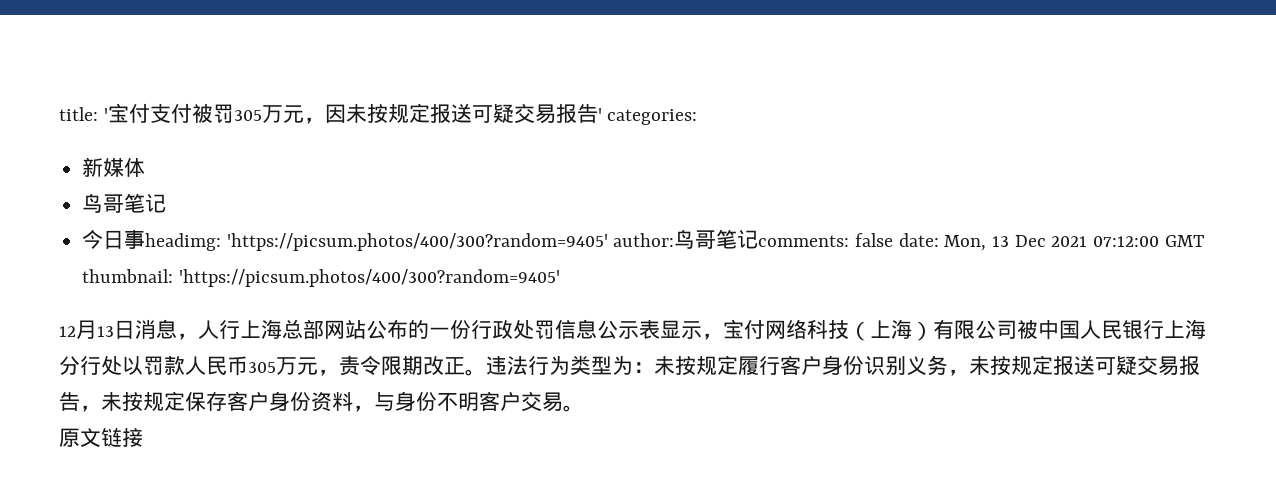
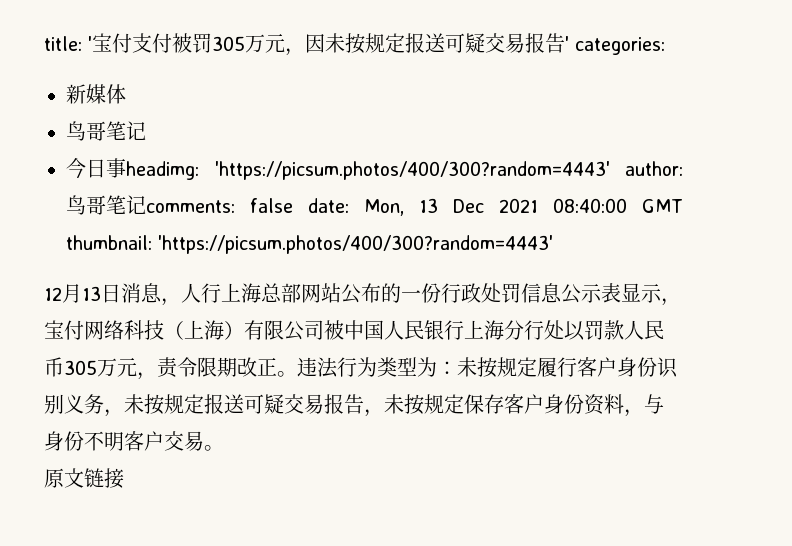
[226,233,608,251] 'https://picsum.photos/400/300?random=9405' -> [214,161,610,180] 'https://picsum.photos/400/300?random=4443'
[1093,236,1160,247] 07:12:00 -> [553,198,628,213] 08:40:00
[178,269,560,287] 'https://picsum.photos/400/300?random=9405' -> [158,235,553,254] 'https://picsum.photos/400/300?random=4443'

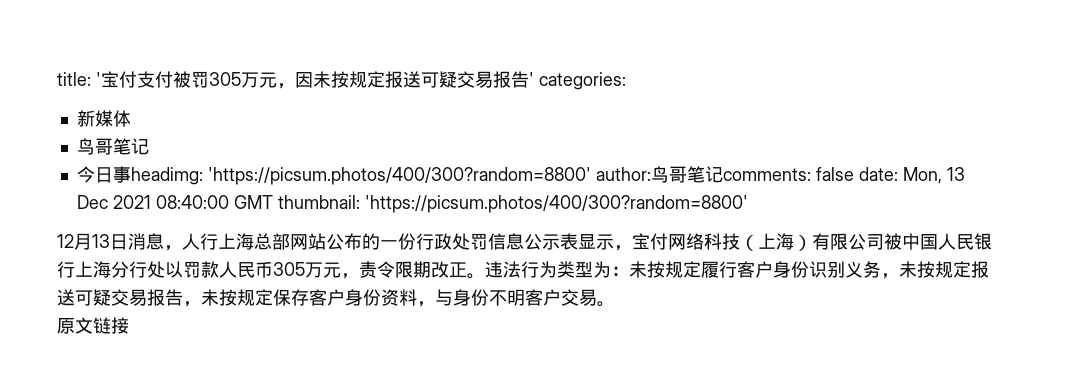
[214,161,610,180] 'https://picsum.photos/400/300?random=4443' -> [207,167,591,185] 'https://picsum.photos/400/300?random=8800'
[158,235,553,254] 'https://picsum.photos/400/300?random=4443' -> [364,195,748,213] 'https://picsum.photos/400/300?random=8800'

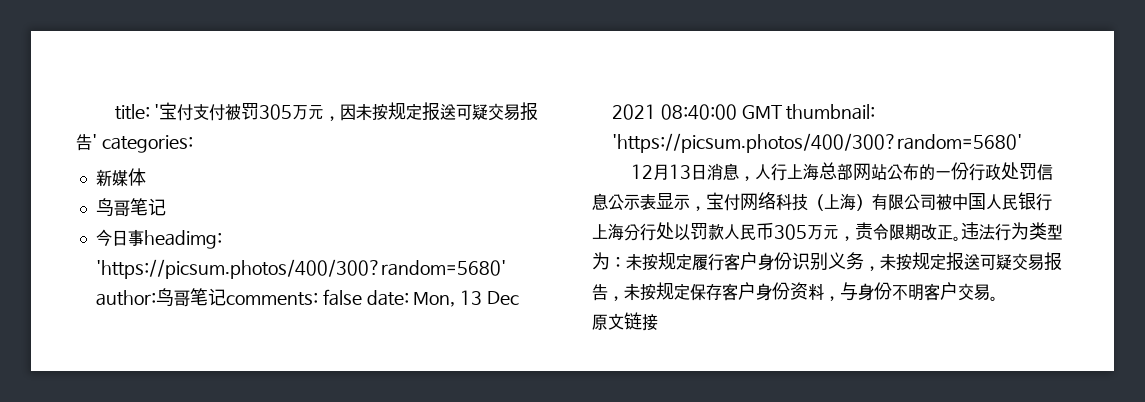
[207,167,591,185] 'https://picsum.photos/400/300?random=8800' -> [95,259,506,279] 'https://picsum.photos/400/300?random=5680'
[364,195,748,213] 'https://picsum.photos/400/300?random=8800' -> [611,133,1022,153] 'https://picsum.photos/400/300?random=5680'

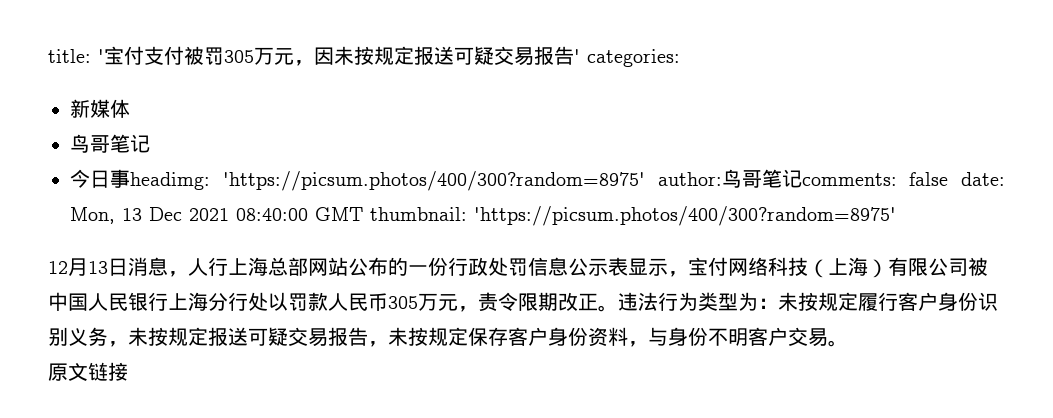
[95,259,506,279] 'https://picsum.photos/400/300?random=5680' -> [222,171,645,191] 'https://picsum.photos/400/300?random=8975'
[611,133,1022,153] 'https://picsum.photos/400/300?random=5680' -> [474,206,896,226] 'https://picsum.photos/400/300?random=8975'

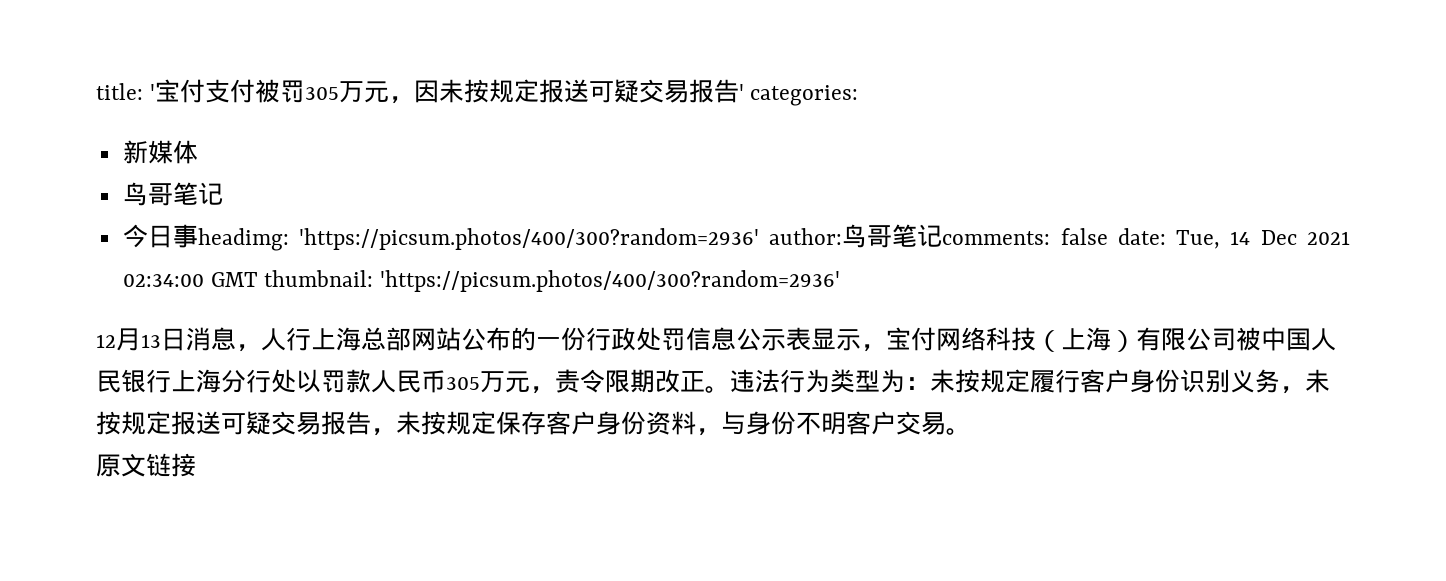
[222,171,645,191] 'https://picsum.photos/400/300?random=8975' -> [299,228,760,250] 'https://picsum.photos/400/300?random=2936'
[70,207,142,224] Mon, 13 -> [1176,230,1251,249] Tue, 14
[236,208,308,221] 08:40:00 -> [122,274,204,287] 02:34:00
[474,206,896,226] 'https://picsum.photos/400/300?random=8975' -> [379,270,840,292] 'https://picsum.photos/400/300?random=2936'

